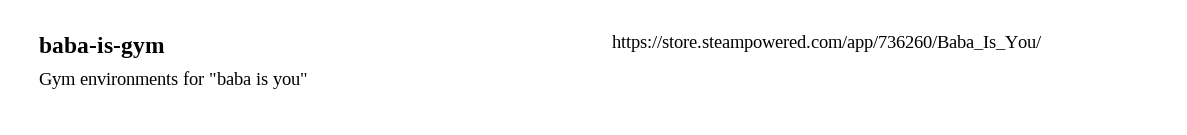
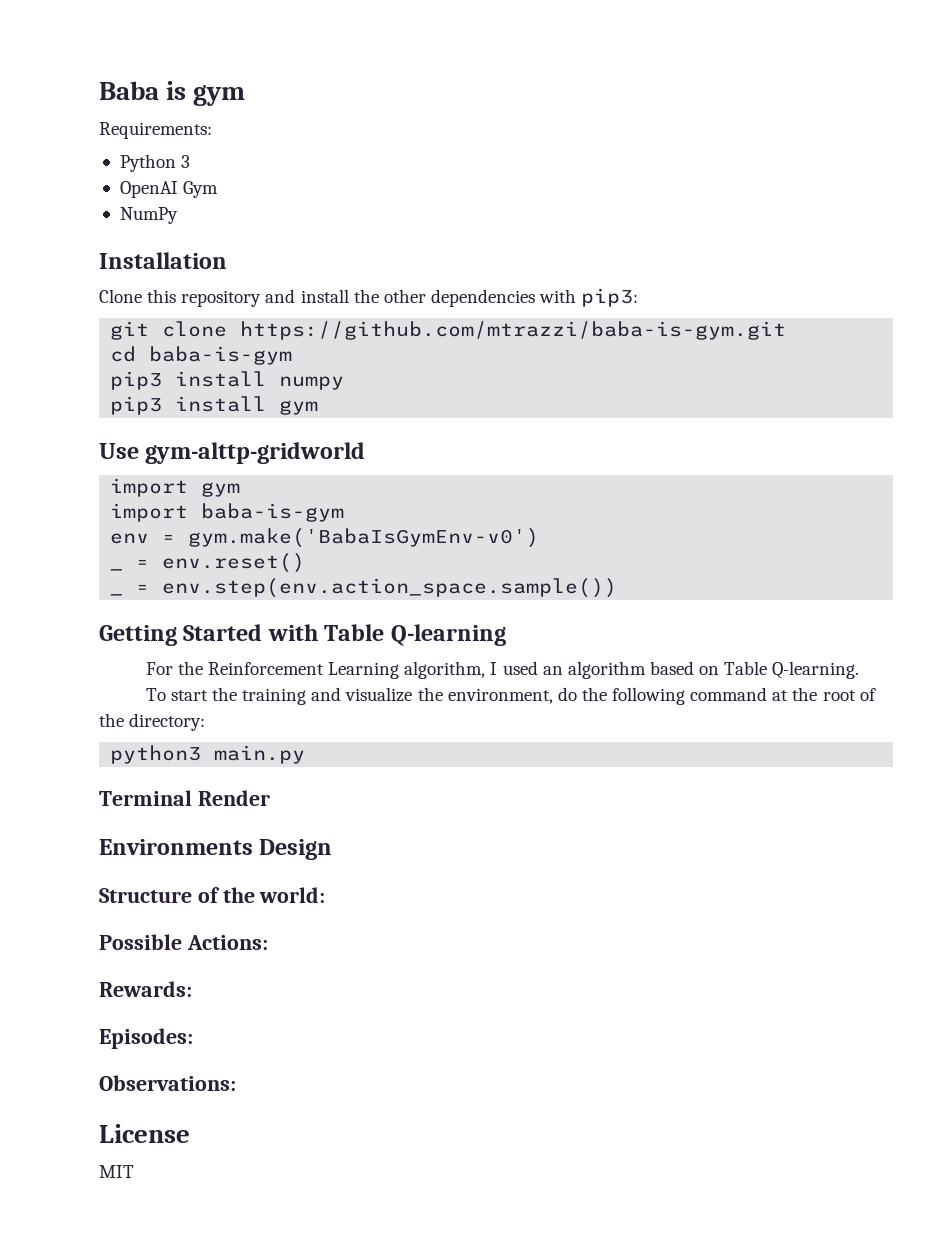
[39,37,165,58] [39,71,308,89] [612,35,1042,52] baba-is-gym // Gym environments for "baba is you" https://store.steampowered.com/app/736260/Baba_Is_You/ -> [99,81,246,106] [99,122,212,139] [119,154,191,172] [119,181,219,198] [119,207,178,224] [99,252,227,269] [99,288,639,307] [110,321,787,340] [110,346,293,365] [110,371,345,390] [110,396,319,415] [99,442,366,464] [110,478,241,497] [110,503,345,522] [110,528,540,548] [110,568,124,571] [136,553,306,573] [110,593,124,596] [136,578,618,598] [99,624,506,646] [145,661,860,679] [145,687,876,705] [99,713,206,731] [110,745,306,764] [99,790,270,806] [99,839,333,860] [99,887,326,903] [99,934,268,950] [99,981,192,997] [99,1028,193,1049] [99,1075,236,1091] [99,1124,190,1143] [99,1165,134,1178] Baba is gym // Requirements: // Python 3 // OpenAI Gym // NumPy // Installation // Clone this repository and install the other dependencies with pip3: // git clone https://github.com/mtrazzi/baba-is-gym.git // cd baba-is-gym // pip3 install numpy // pip3 install gym // Use gym-alttp-gridworld // import gym // import baba-is-gym // env = gym.make('BabaIsGymEnv-v0') // _ = env.reset() // _ = env.step(env.action_space.sample()) // Getting Started with Table Q-learning // For the Reinforcement Learning algorithm, I used an algorithm based on Table Q-learning. // To start the training and visualize the environment, do the following command at the root of the directory: // python3 main.py // Terminal Render // Environments Design // Structure of the world: // Possible Actions: // Rewards: // Episodes: // Observations: // License // MIT

